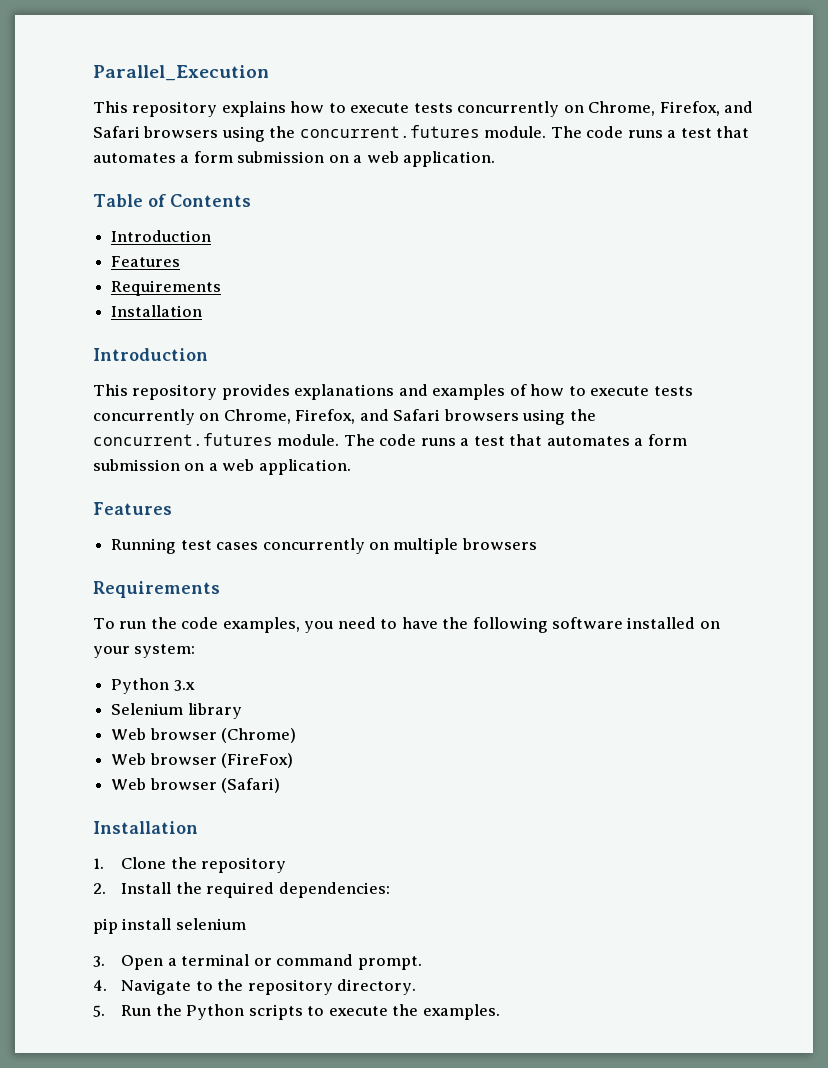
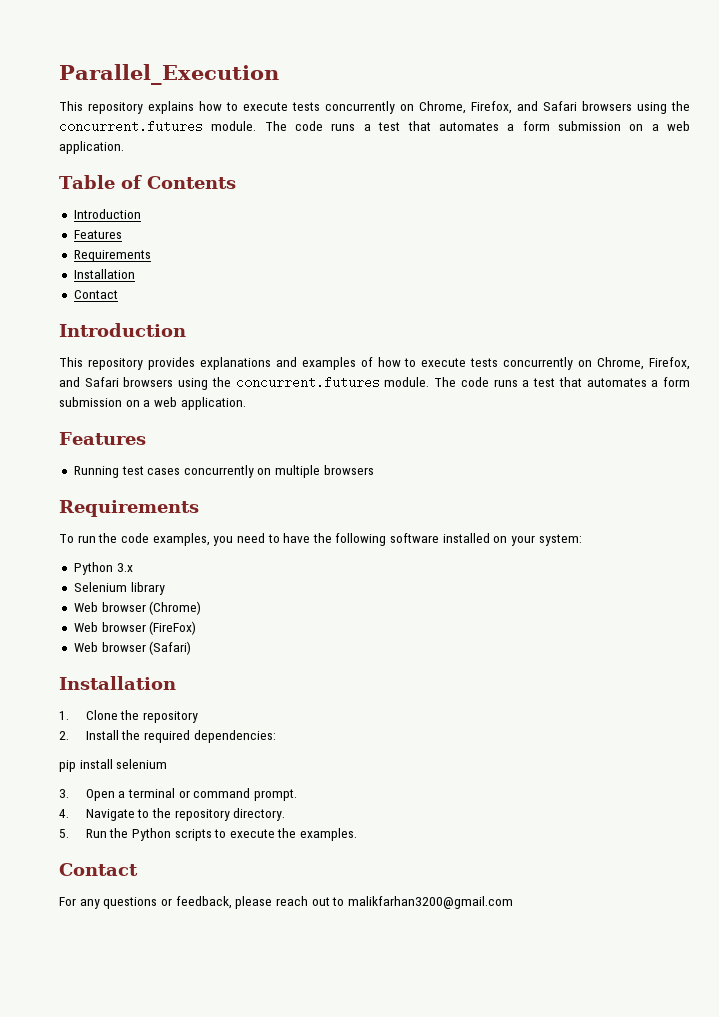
(203, 311) none -> [73,290,118,299] // Contact
(500, 1012) none -> [59,863,138,876] [59,896,513,909] // Contact // For any questions or feedback, please reach out to malikfarhan3200@gmail.com

